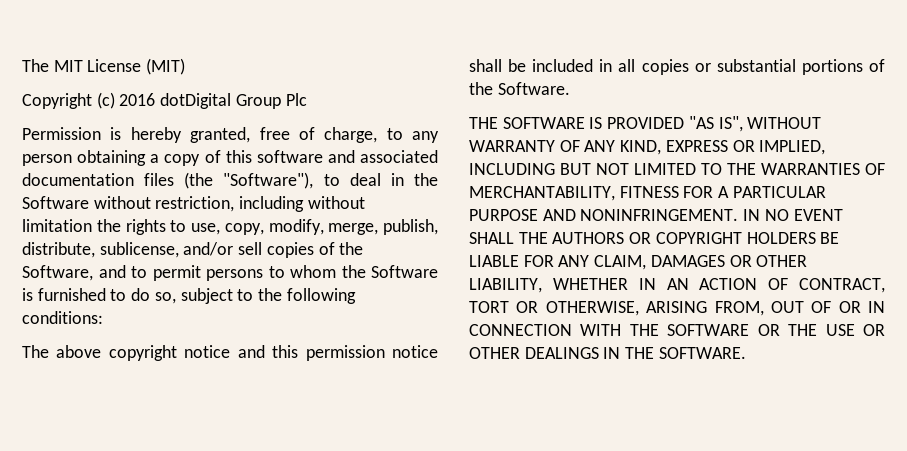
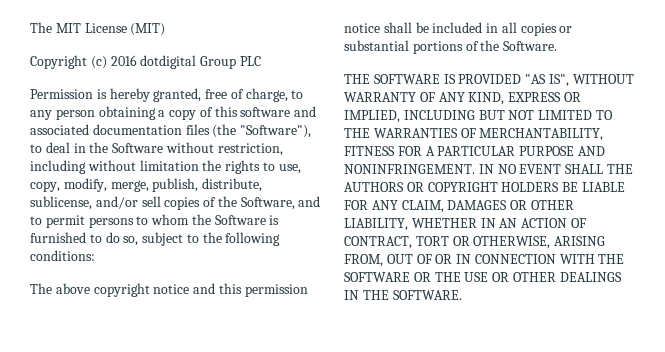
[160,93,307,109] dotDigital Group Plc -> [140,55,261,69] dotdigital Group PLC

